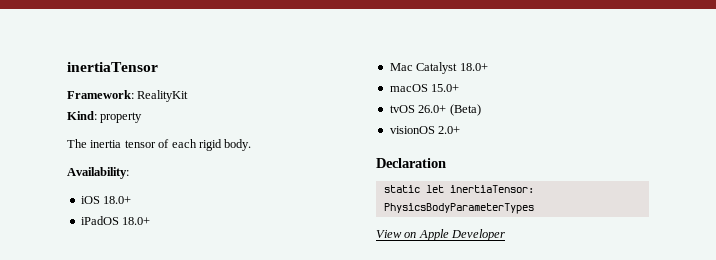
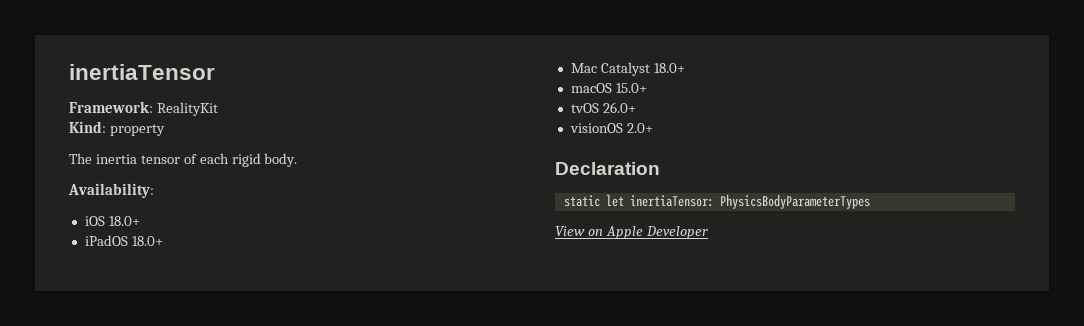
[449,104,481,116] (Beta) -> (636, 107) none

